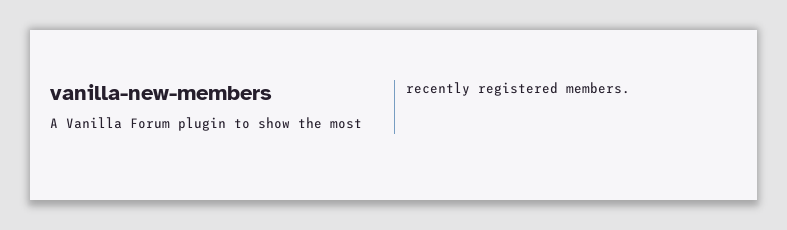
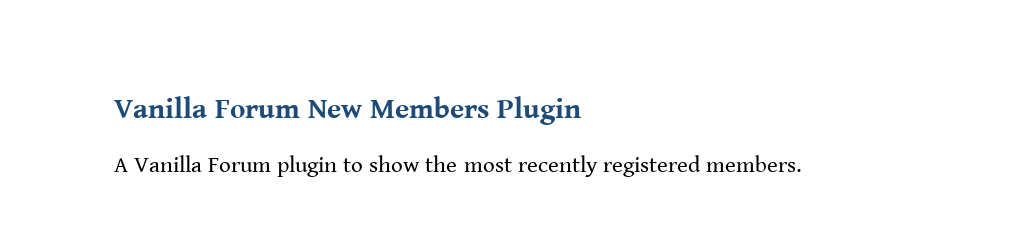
[50,84,272,100] vanilla-new-members -> [114,96,581,125] Vanilla Forum New Members Plugin

